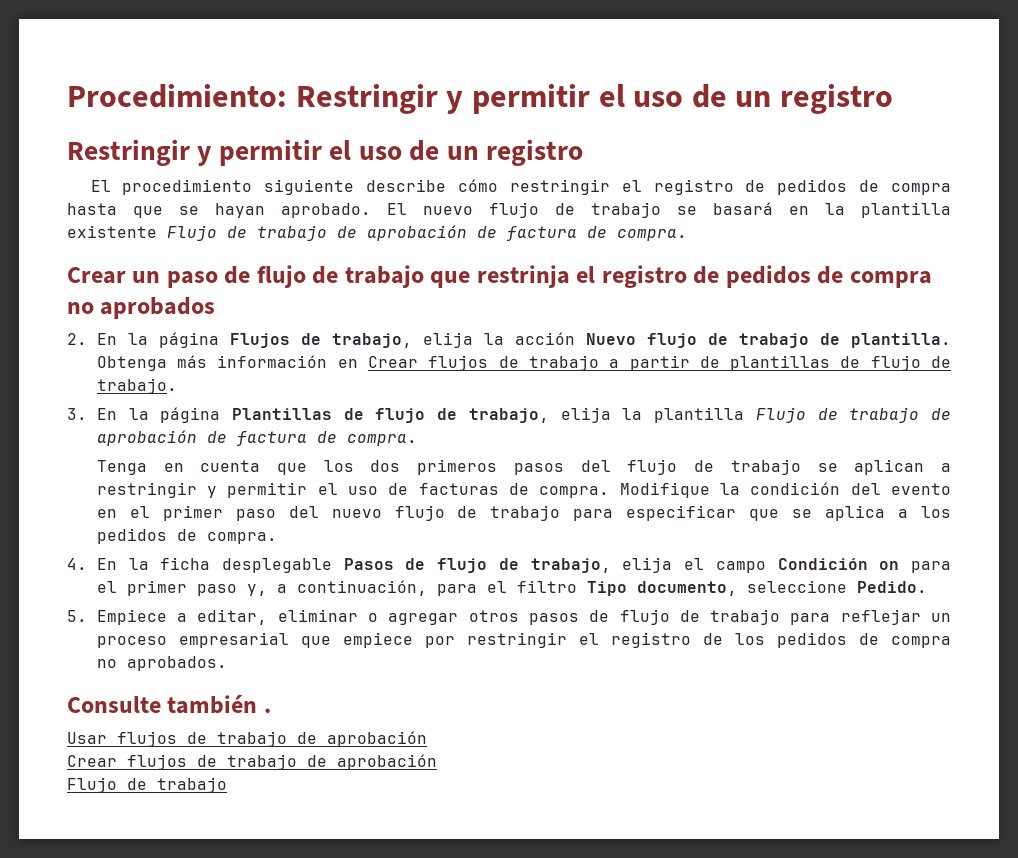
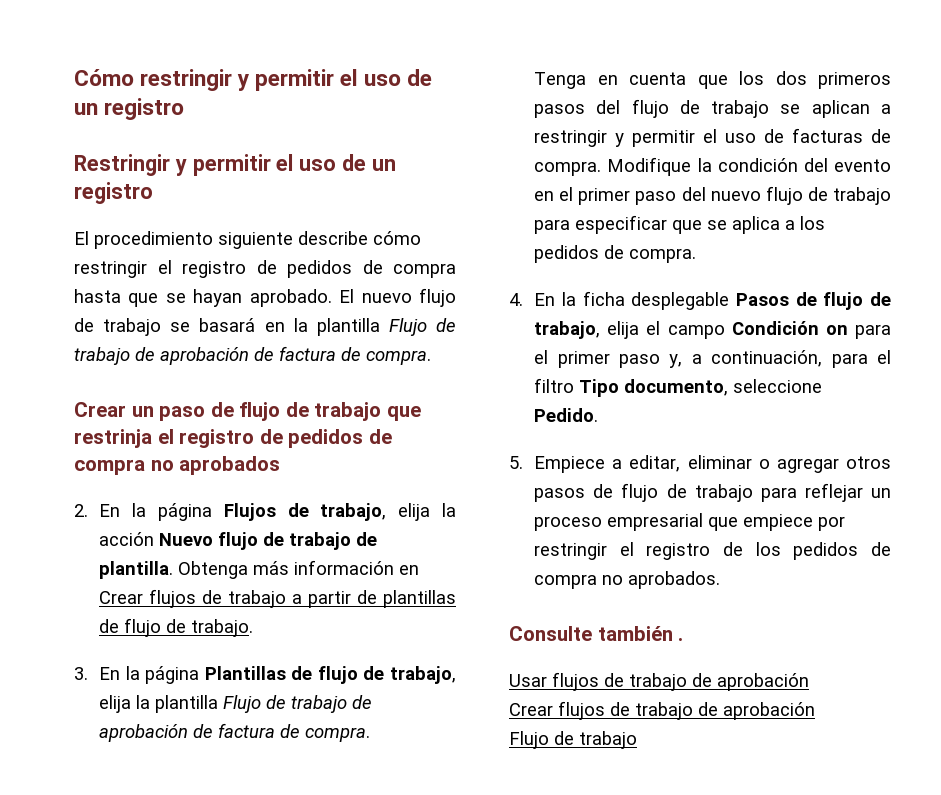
[67,84,438,114] Procedimiento: Restringir -> [74,69,233,91] Cómo restringir
[67,225,157,238] existente -> (380, 327) none

